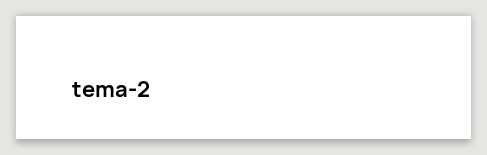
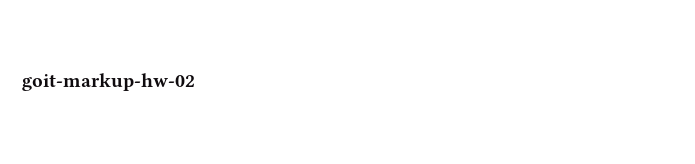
[72,81,150,97] tema-2 -> [22,73,195,91] goit-markup-hw-02

